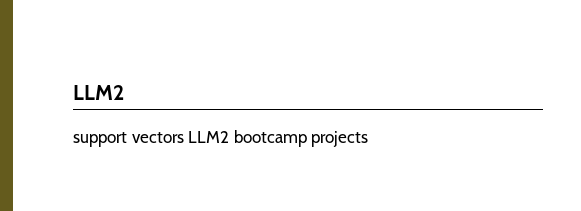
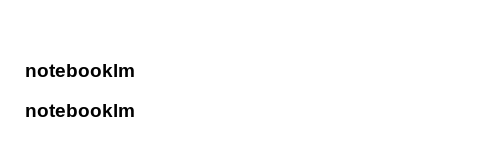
[73,85,124,100] [73,130,369,147] LLM2 // support vectors LLM2 bootcamp projects -> [25,64,135,77] [25,104,135,117] notebooklm // notebooklm

